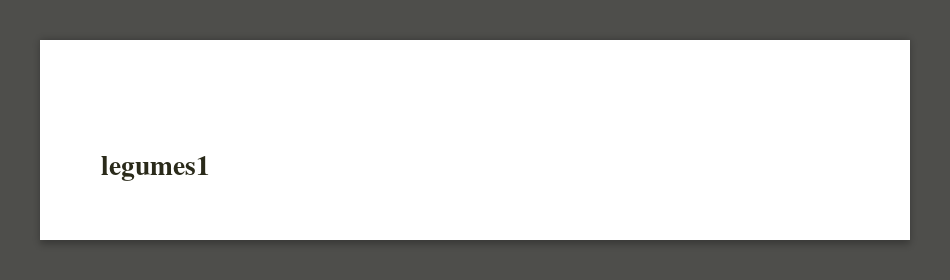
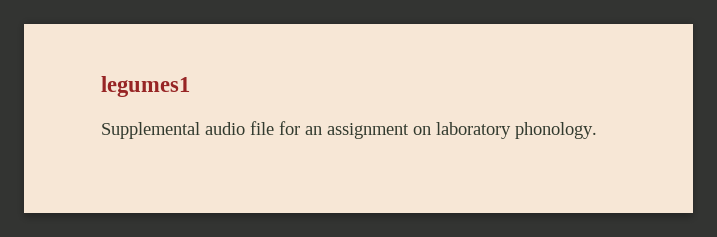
(210, 168) none -> [101,121,597,139] // Supplemental audio file for an assignment on laboratory phonology.

